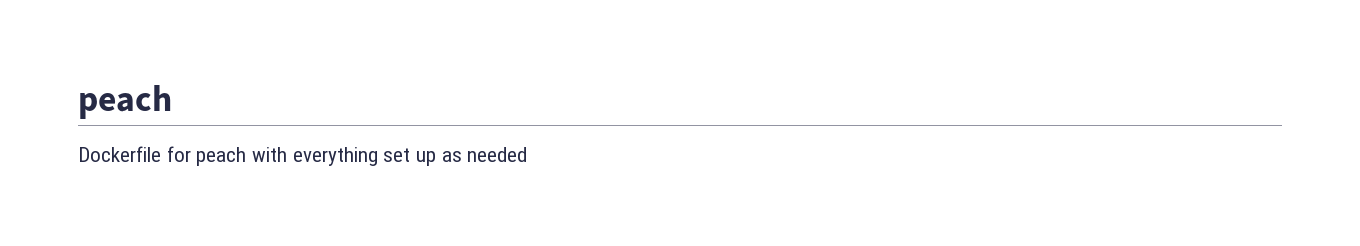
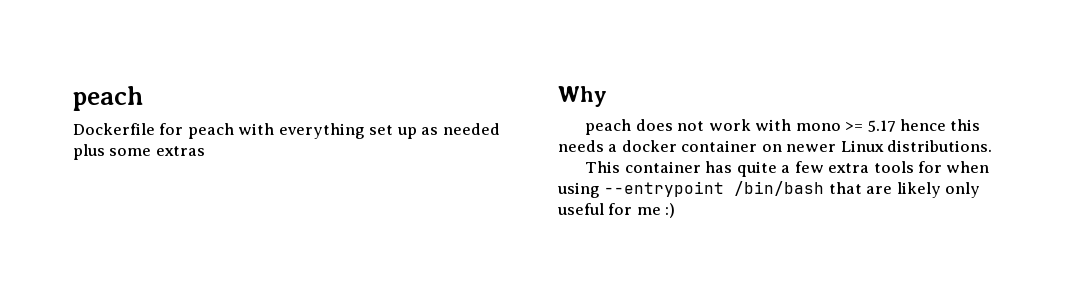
(528, 154) none -> [73,144,205,160] [558,86,607,107] [585,119,981,135] [558,140,993,152] [585,161,990,177] [557,181,981,198] [557,203,676,218] plus some extras // Why // peach does not work with mono >= 5.17 hence this needs a docker container on newer Linux distributions. // This container has quite a few extra tools for when using --entrypoint /bin/bash that are likely only useful for me :)

